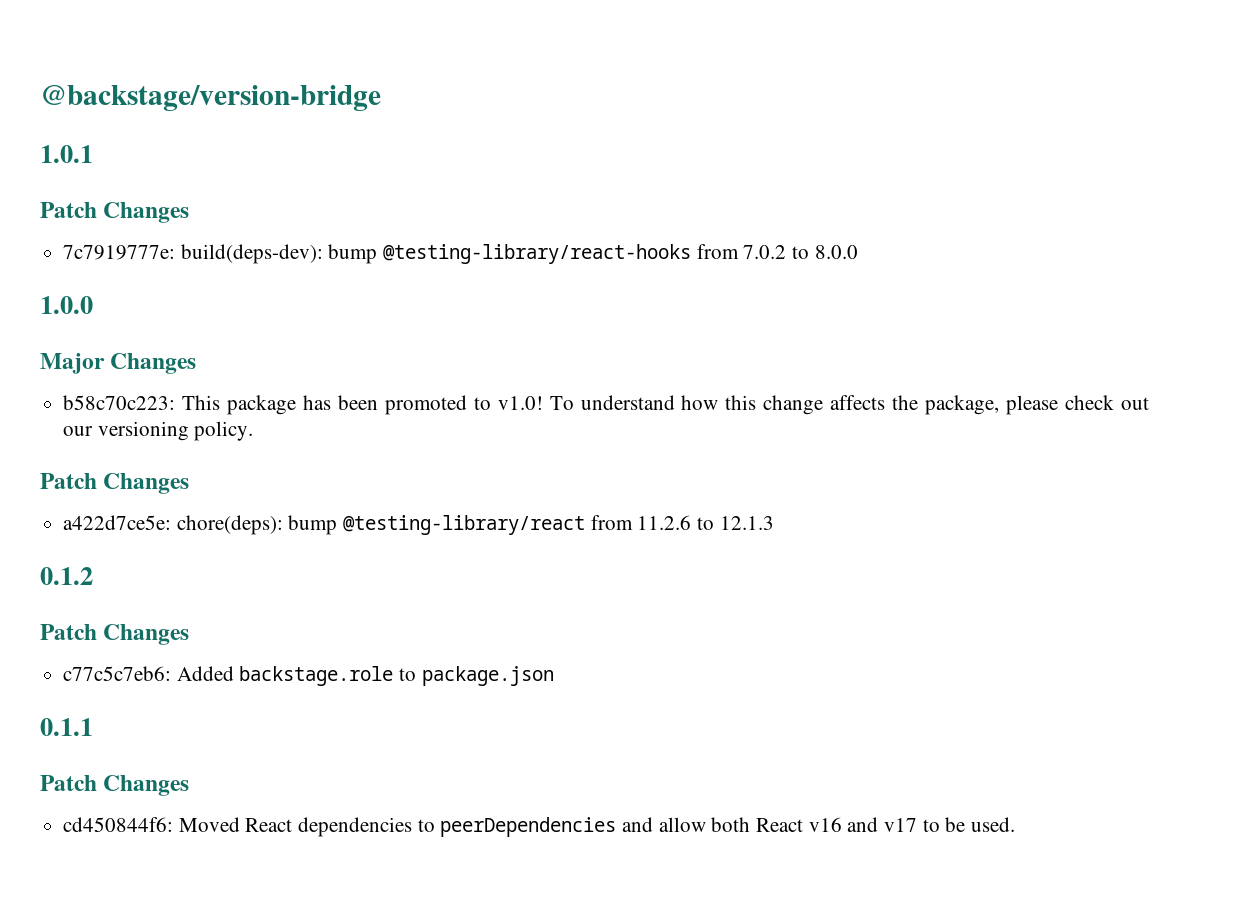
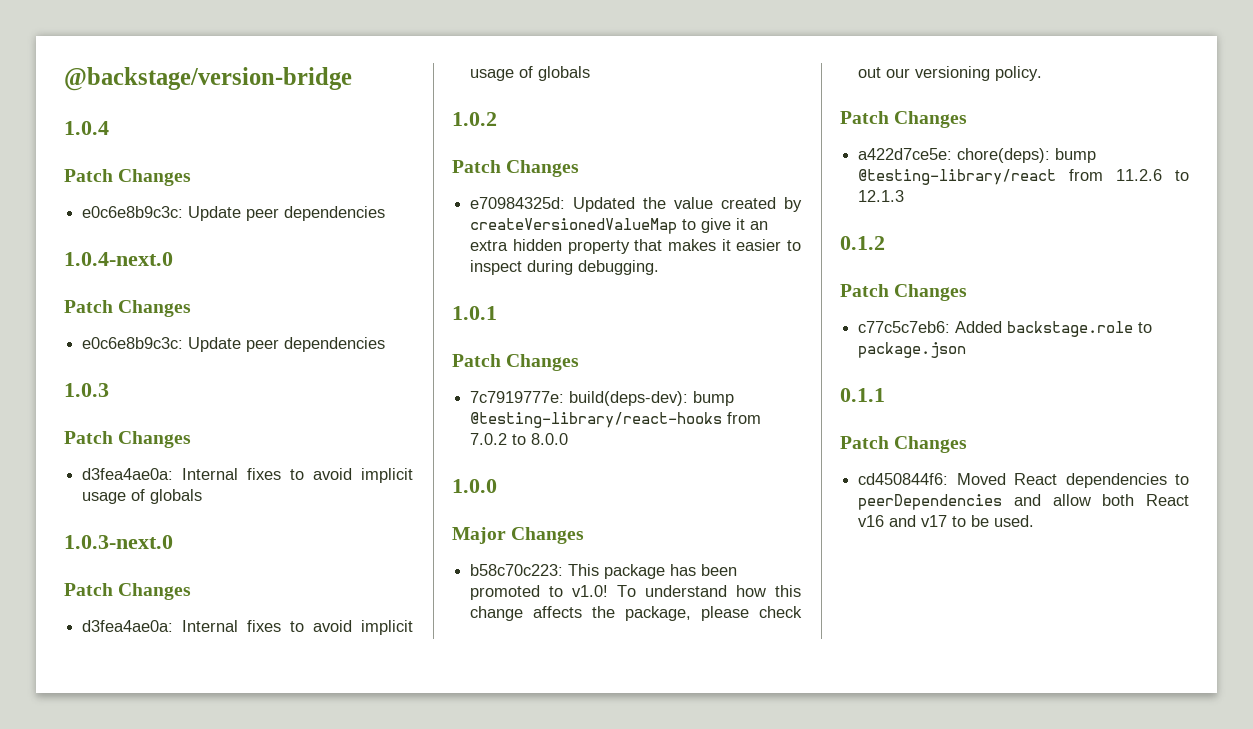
(381, 98) none -> [64,121,109,135] [64,169,192,186] [82,206,386,221] [64,252,173,266] [64,300,192,317] [82,337,386,352] [64,383,109,397] [64,431,192,448] [82,468,413,483] [82,489,203,504] [64,535,173,549] [64,583,192,600] [82,620,413,635] [470,66,591,81] [452,112,497,126] [452,160,580,177] [470,197,802,212] [470,218,769,234] [470,239,801,254] [470,260,660,275] // 1.0.4 // Patch Changes // e0c6e8b9c3c: Update peer dependencies // 1.0.4-next.0 // Patch Changes // e0c6e8b9c3c: Update peer dependencies // 1.0.3 // Patch Changes // d3fea4ae0a: Internal fixes to avoid implicit usage of globals // 1.0.3-next.0 // Patch Changes // d3fea4ae0a: Internal fixes to avoid implicit usage of globals // 1.0.2 // Patch Changes // e70984325d: Updated the value created by createVersionedValueMap to give it an extra hidden property that makes it easier to inspect during debugging.

